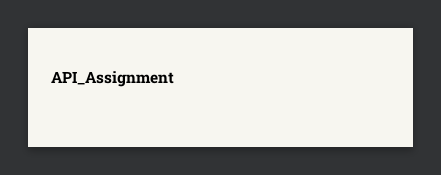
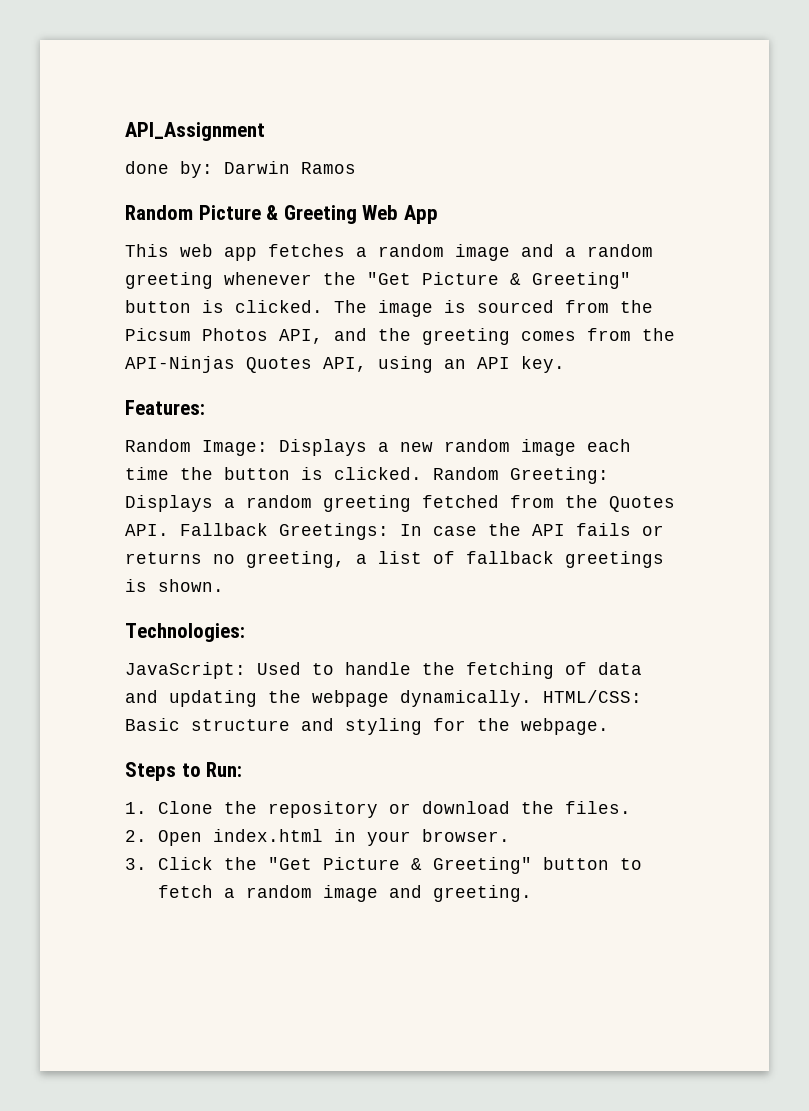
(174, 79) none -> [125,161,356,178] [125,205,438,224] [125,244,653,261] [125,272,631,289] [125,300,653,317] [125,328,675,345] [125,356,565,373] [125,400,205,415] [125,439,631,456] [125,467,609,484] [125,495,675,512] [125,523,664,540] [125,551,664,568] [125,579,224,592] [125,623,245,642] [125,662,642,679] [125,690,642,707] [125,718,609,735] [125,762,243,781] [125,801,631,818] [125,829,510,846] [125,857,642,874] [157,885,532,902] // done by: Darwin Ramos // Random Picture & Greeting Web App // This web app fetches a random image and a random greeting whenever the "Get Picture & Greeting" button is clicked. The image is sourced from the Picsum Photos API, and the greeting comes from the API-Ninjas Quotes API, using an API key. // Features: // Random Image: Displays a new random image each time the button is clicked. Random Greeting: Displays a random greeting fetched from the Quotes API. Fallback Greetings: In case the API fails or returns no greeting, a list of fallback greetings is shown. // Technologies: // JavaScript: Used to handle the fetching of data and updating the webpage dynamically. HTML/CSS: Basic structure and styling for the webpage. // Steps to Run: // 1. Clone the repository or download the files. // 2. Open index.html in your browser. // 3. Click the "Get Picture & Greeting" button to fetch a random image and greeting.

